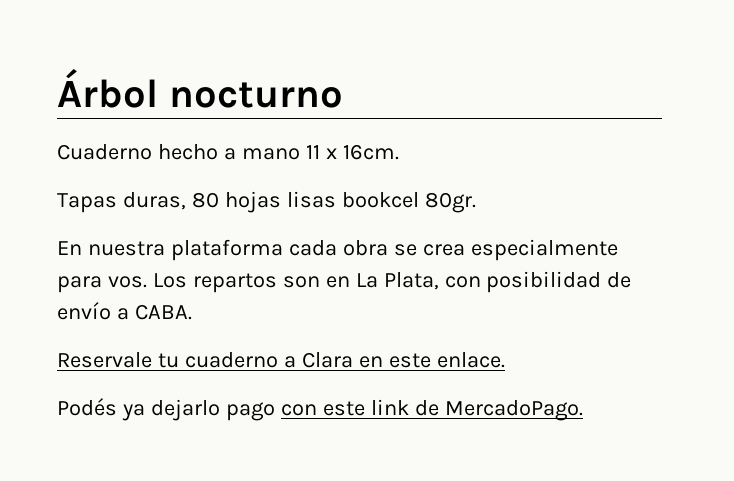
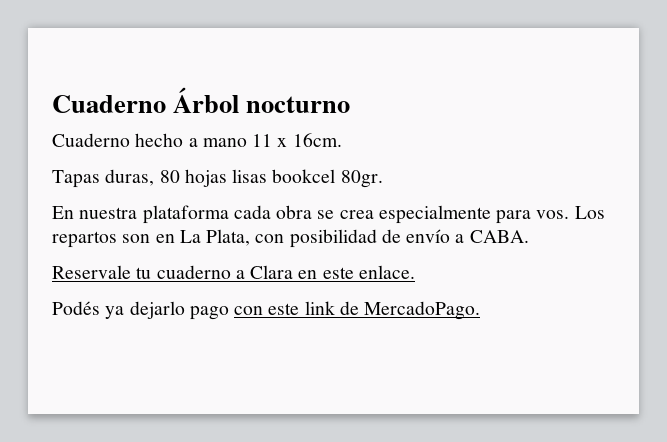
(57, 88) none -> [52,95,166,113] Cuaderno

